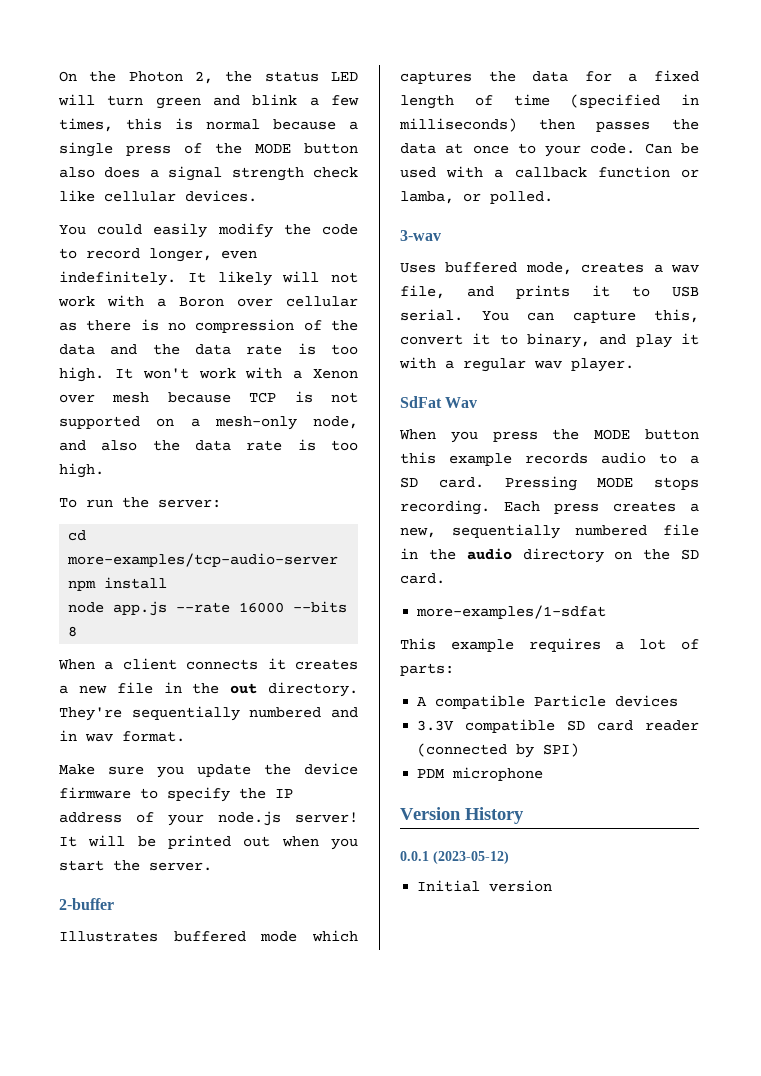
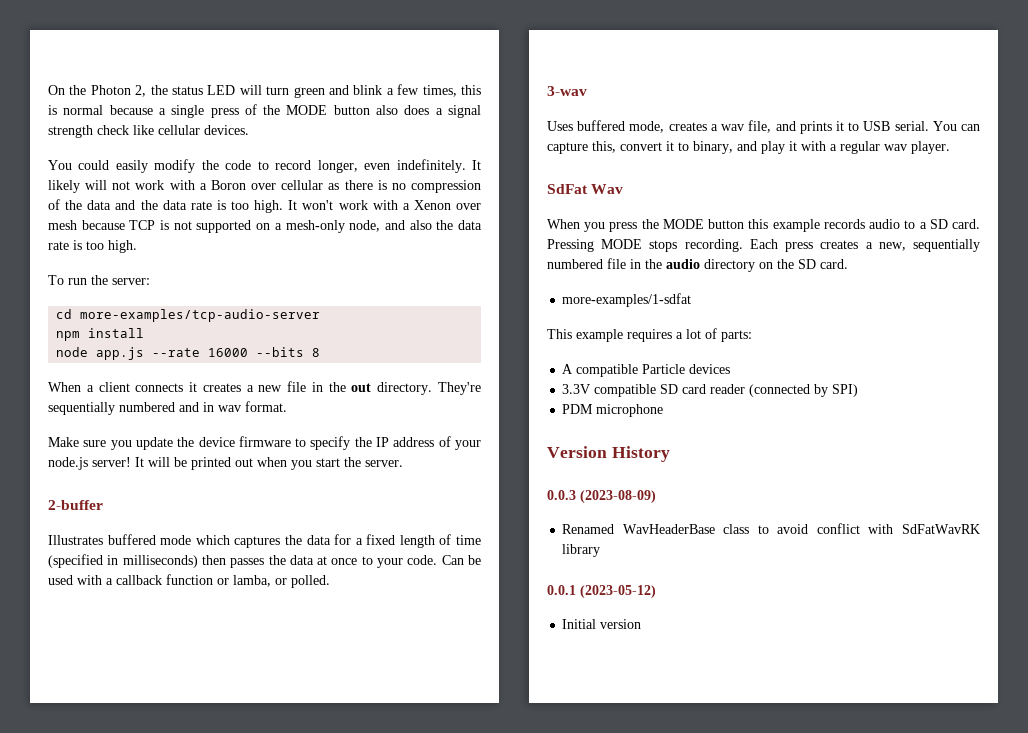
(524, 815) none -> [547,490,656,503] [562,523,980,534] [562,544,601,557] // 0.0.3 (2023-08-09) // Renamed WavHeaderBase class to avoid conflict with SdFatWavRK library

